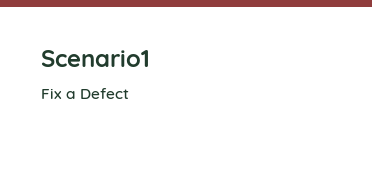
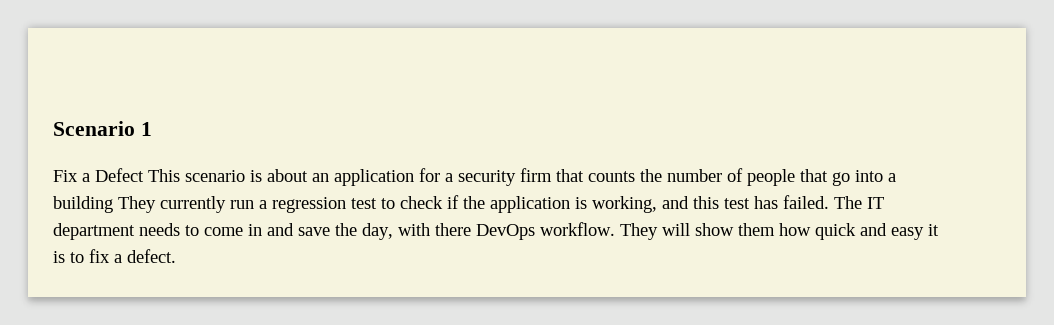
[41,50,150,67] Scenario1 -> [53,121,152,136] Scenario 1
(130, 93) none -> [148,168,896,186] [53,195,884,213] [53,222,939,240] [53,249,176,263] This scenario is about an application for a security firm that counts the number of people that go into a building They currently run a regression test to check if the application is working, and this test has failed. The IT department needs to come in and save the day, with there DevOps workflow. They will show them how quick and easy it is to fix a defect.

